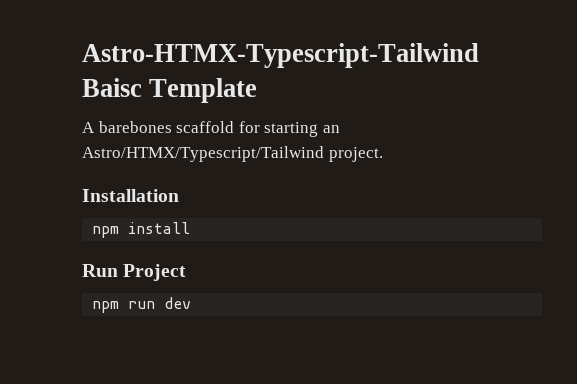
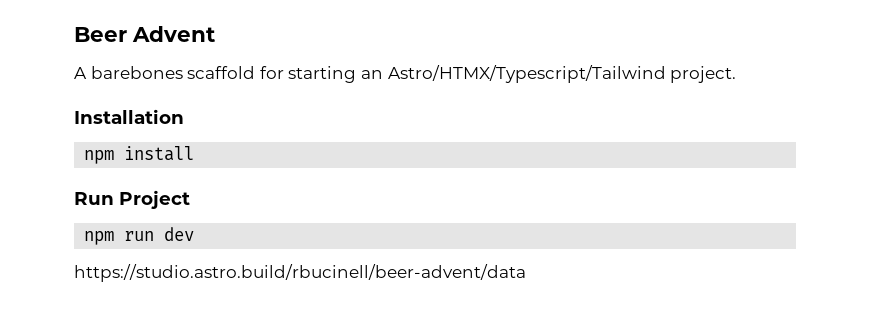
[82,43,479,68] [82,78,258,103] Astro-HTMX-Typescript-Tailwind Baisc Template -> [74,26,215,42] Beer Advent
(192, 303) none -> [74,264,526,282] // https://studio.astro.build/rbucinell/beer-advent/data

